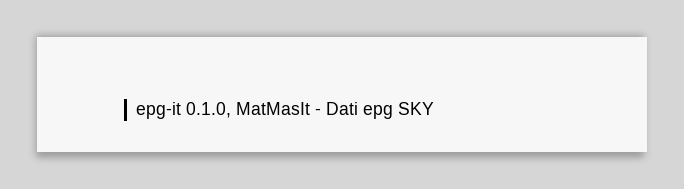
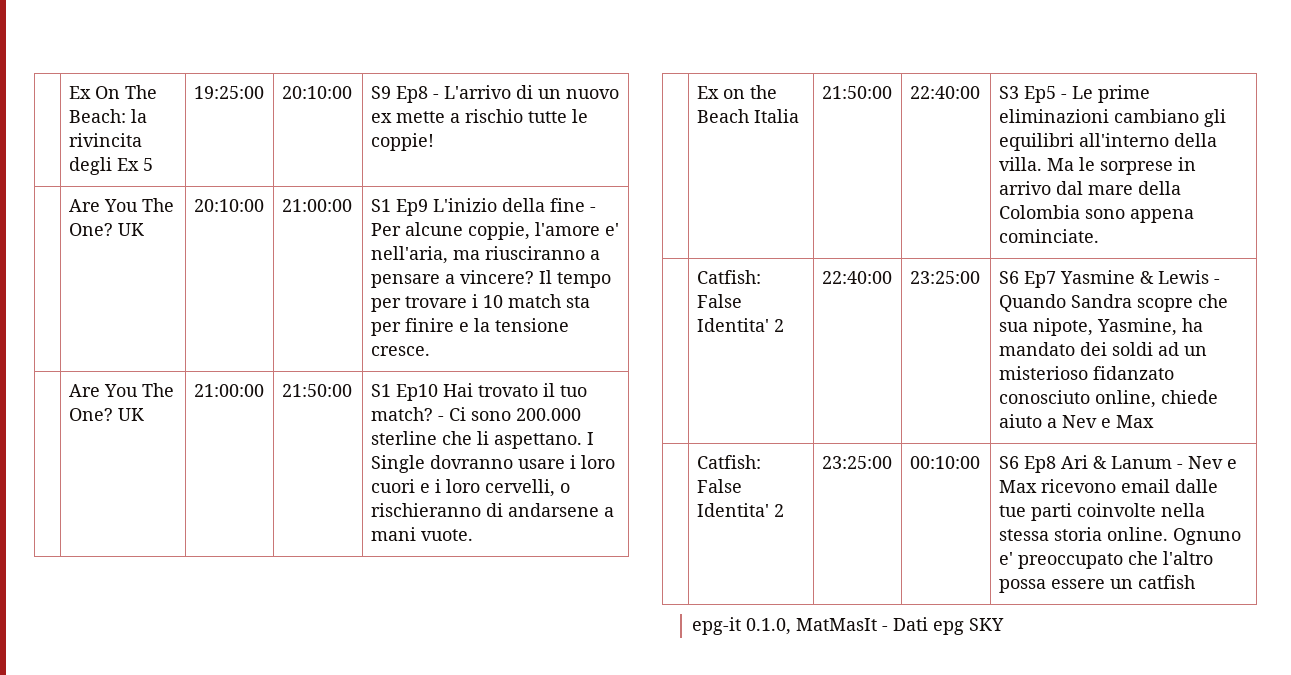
(136, 110) none -> [68,85,157,99] [68,109,147,123] [68,133,142,147] [68,157,153,175] [193,86,264,99] [281,86,352,99] [370,85,619,103] [370,109,588,123] [370,133,434,151] [68,198,174,212] [68,223,144,236] [193,199,264,212] [281,199,352,212] [370,198,596,216] [370,222,619,240] [370,246,600,264] [370,270,611,288] [370,294,590,312] [370,318,569,336] [370,346,430,356] [68,383,174,397] [68,408,144,421] [193,384,264,397] [281,384,352,397] [370,383,587,401] [370,407,581,421] [370,431,594,449] [370,455,615,473] [370,479,570,497] [370,503,614,517] [370,527,473,541] [696,85,777,99] [696,109,799,123] [821,86,892,99] [909,86,980,99] [998,85,1150,103] [998,109,1226,127] [998,133,1217,151] [998,157,1196,175] [998,181,1181,195] [998,205,1194,223] [998,229,1099,243] [696,270,761,284] [696,294,742,308] [696,318,784,332] [821,271,892,284] [909,271,980,284] [998,270,1220,288] [998,294,1228,312] [998,318,1203,336] [998,342,1207,356] [998,366,1174,380] [998,390,1218,408] [998,414,1154,428] [696,455,761,469] [696,479,742,493] [696,503,784,517] [821,456,892,469] [909,456,980,469] [998,455,1237,473] [998,479,1218,493] [998,503,1205,521] [998,527,1241,545] [998,551,1213,569] [998,575,1195,593] | Ex On The Beach: la rivincita degli Ex 5 | 19:25:00 | 20:10:00 | S9 Ep8 - L'arrivo di un nuovo ex mette a rischio tutte le coppie! // | Are You The One? UK | 20:10:00 | 21:00:00 | S1 Ep9 L'inizio della fine - Per alcune coppie, l'amore e' nell'aria, ma riusciranno a pensare a vincere? Il tempo per trovare i 10 match sta per finire e la tensione cresce. // | Are You The One? UK | 21:00:00 | 21:50:00 | S1 Ep10 Hai trovato il tuo match? - Ci sono 200.000 sterline che li aspettano. I Single dovranno usare i loro cuori e i loro cervelli, o rischieranno di andarsene a mani vuote. // | Ex on the Beach Italia | 21:50:00 | 22:40:00 | S3 Ep5 - Le prime eliminazioni cambiano gli equilibri all'interno della villa. Ma le sorprese in arrivo dal mare della Colombia sono appena cominciate. // | Catfish: False Identita' 2 | 22:40:00 | 23:25:00 | S6 Ep7 Yasmine & Lewis - Quando Sandra scopre che sua nipote, Yasmine, ha mandato dei soldi ad un misterioso fidanzato conosciuto online, chiede aiuto a Nev e Max // | Catfish: False Identita' 2 | 23:25:00 | 00:10:00 | S6 Ep8 Ari & Lanum - Nev e Max ricevono email dalle tue parti coinvolte nella stessa storia online. Ognuno e' preoccupato che l'altro possa essere un catfish //

